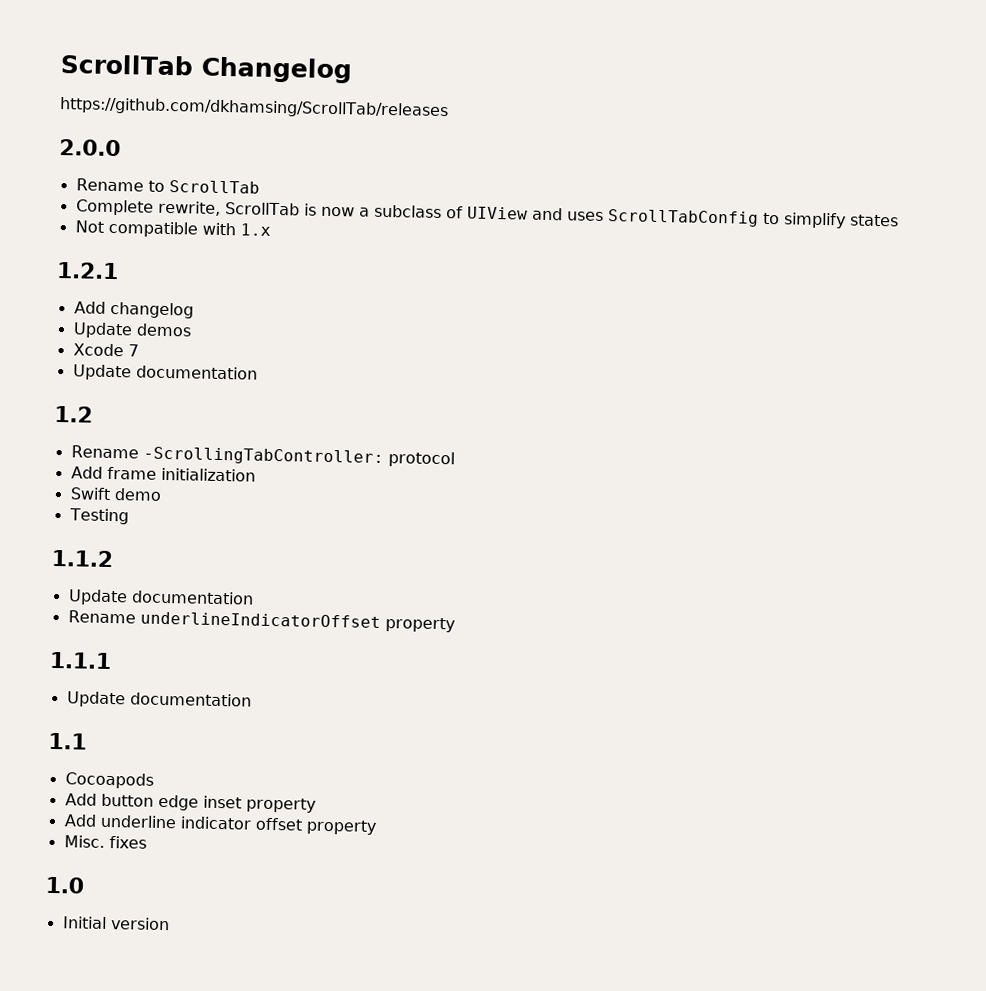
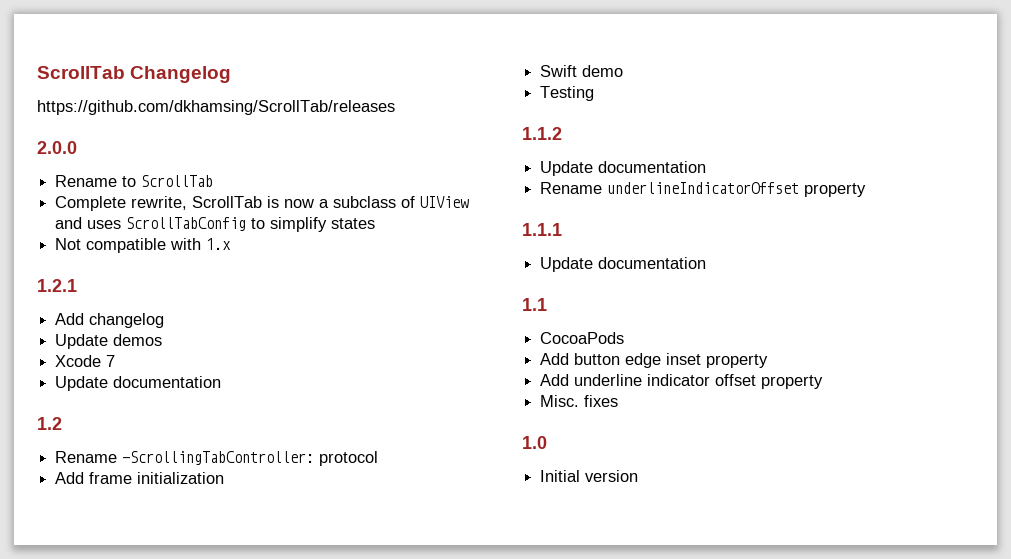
[64,772,154,789] Cocoapods -> [540,332,625,344] CocoaPods

